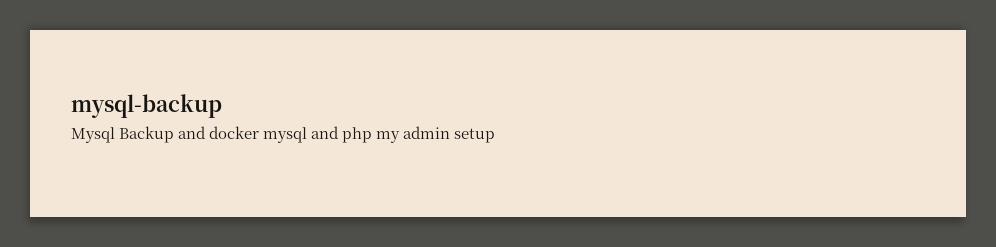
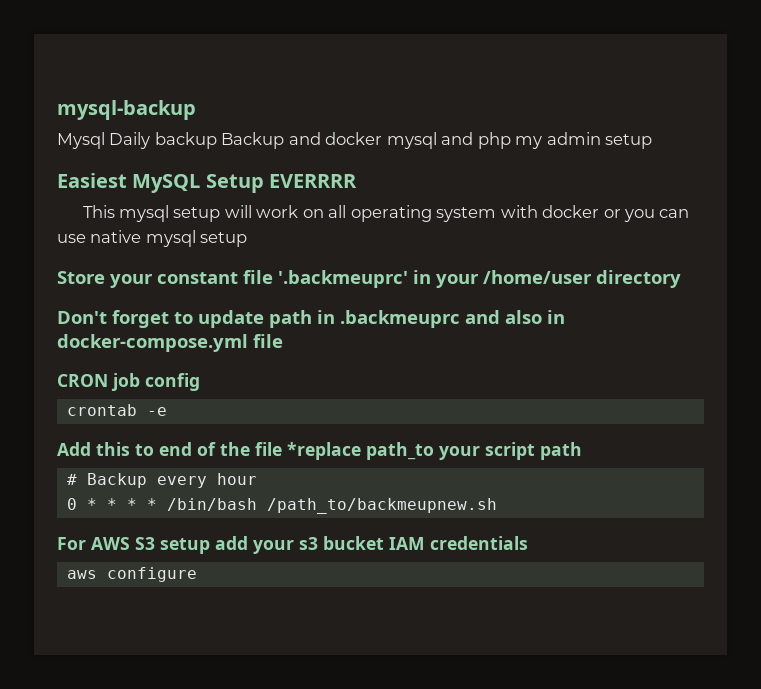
(115, 135) none -> [109,132,217,149] Daily backup
(496, 135) none -> [57,173,358,193] [82,205,690,222] [57,230,248,247] [57,270,681,288] [57,310,565,328] [57,334,283,352] [57,373,200,391] [66,404,167,416] [57,442,582,460] [66,473,257,488] [66,498,497,514] [57,536,528,554] [66,567,197,582] // Easiest MySQL Setup EVERRRR // This mysql setup will work on all operating system with docker or you can use native mysql setup // Store your constant file '.backmeuprc' in your /home/user directory // Don't forget to update path in .backmeuprc and also in docker-compose.yml file // CRON job config // crontab -e // Add this to end of the file *replace path_to your script path // # Backup every hour // 0 * * * * /bin/bash /path_to/backmeupnew.sh // For AWS S3 setup add your s3 bucket IAM credentials // aws configure

